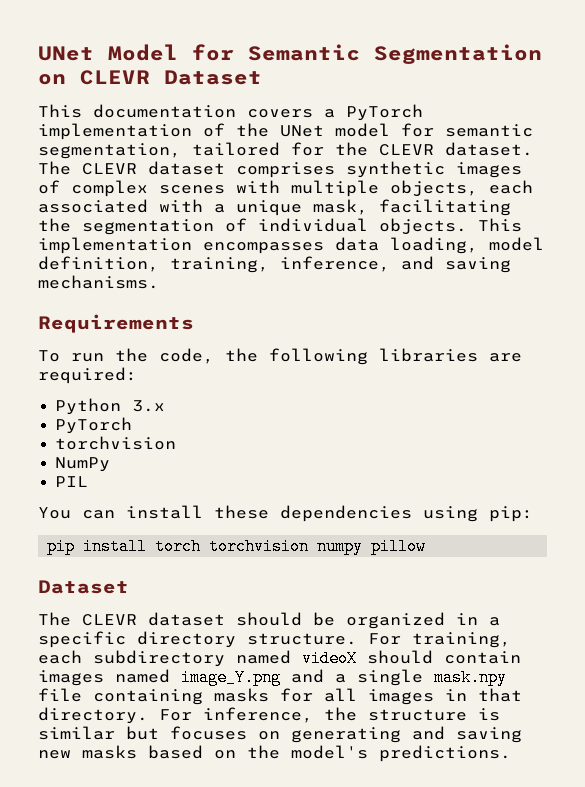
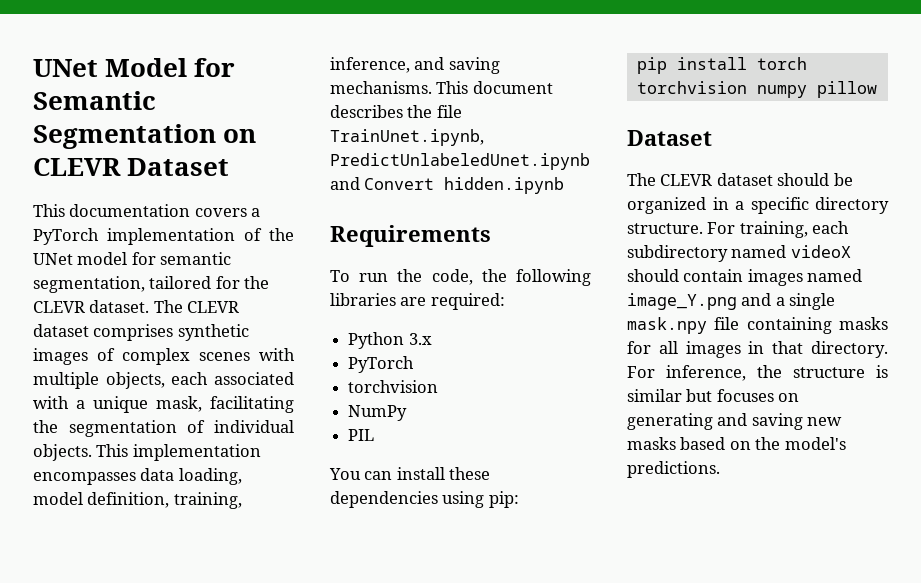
(159, 282) none -> [436,81,553,94] [330,105,462,118] [330,129,484,146] [330,153,590,170] [330,177,565,194] This document describes the file TrainUnet.ipynb, PredictUnlabeledUnet.ipynb and Convert hidden.ipynb

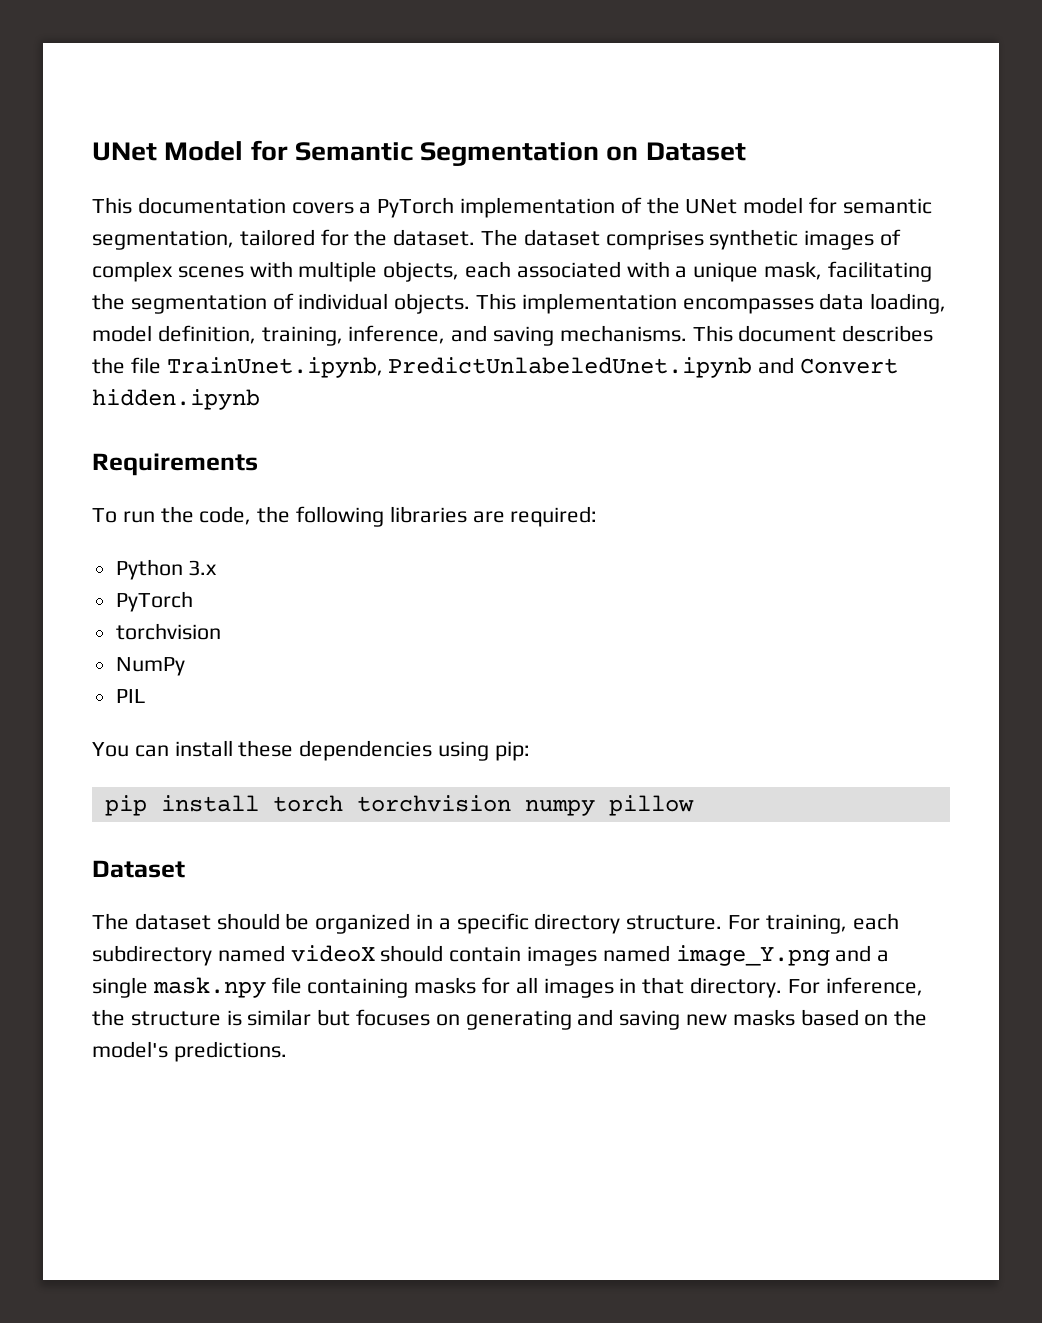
[33,158,121,176] CLEVR -> (639, 153) none
[33,301,85,313] CLEVR -> (388, 237) none
[187,301,240,313] CLEVR -> (519, 237) none
[660,174,713,186] CLEVR -> (129, 921) none

